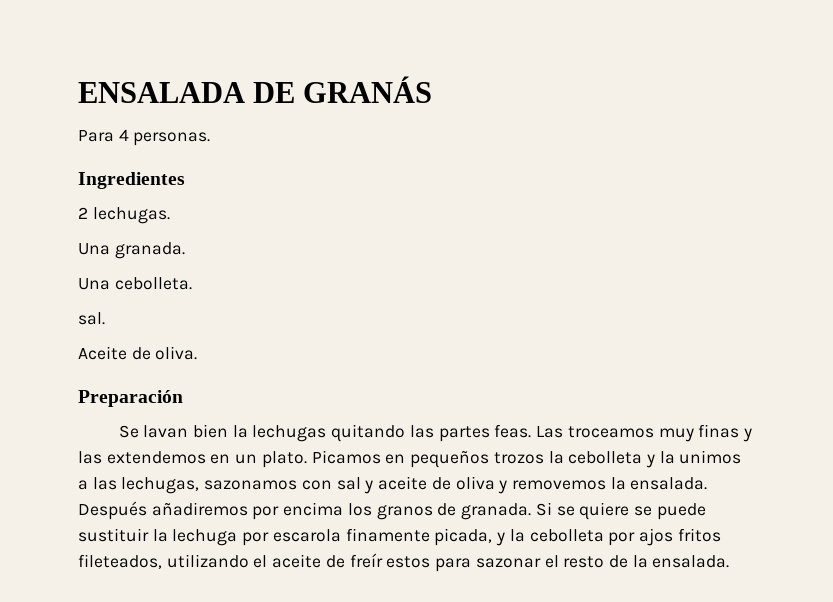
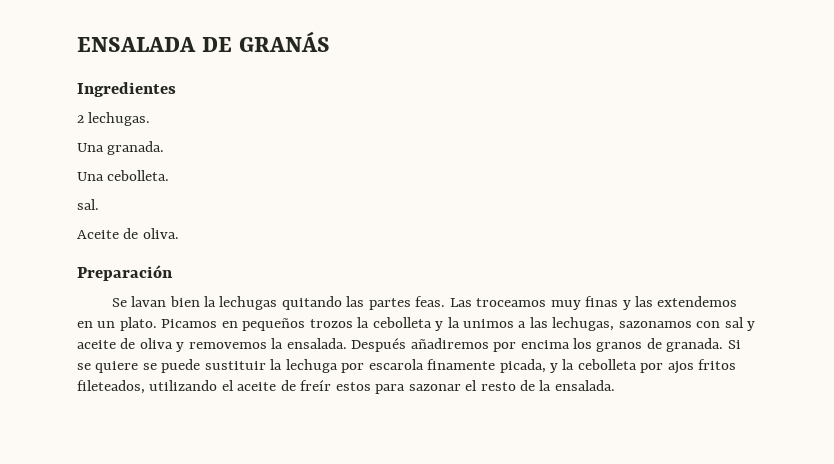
[78,129,211,146] // Para 4 personas. -> (331, 41) none

